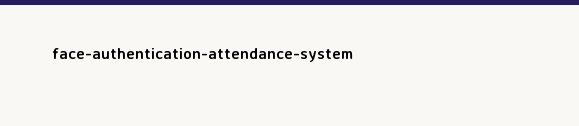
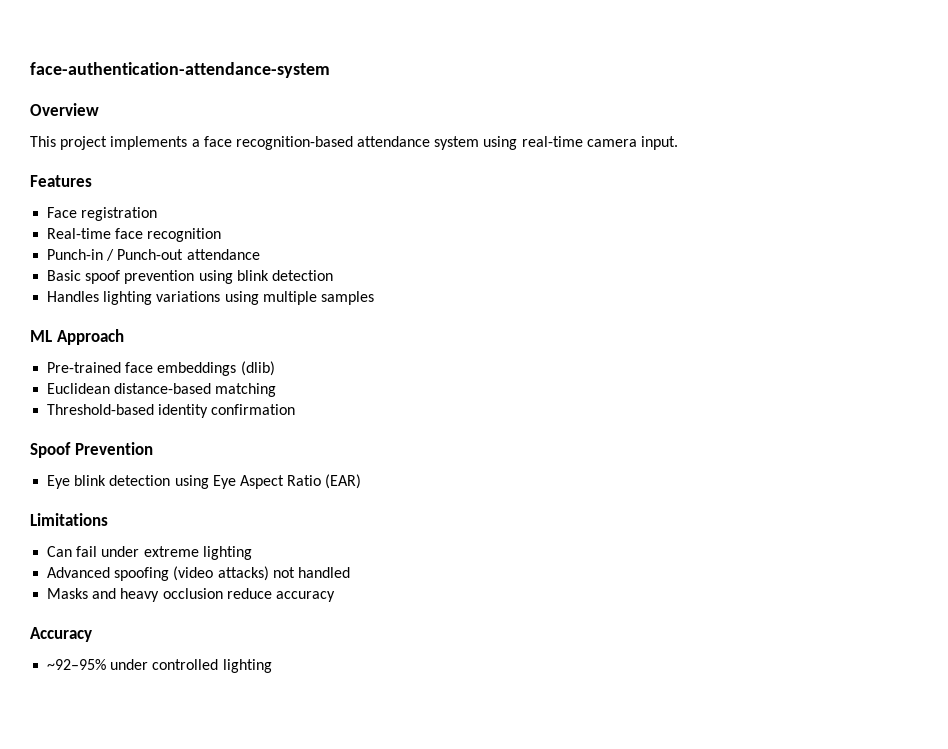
(353, 55) none -> [30,103,99,116] [30,136,679,150] [30,175,92,187] [47,207,158,221] [47,228,222,242] [47,249,260,261] [47,270,333,284] [47,291,374,305] [30,329,124,345] [47,361,275,376] [47,383,277,397] [47,404,296,418] [30,442,153,458] [47,474,362,489] [30,513,108,526] [47,546,252,560] [47,566,350,581] [47,588,335,602] [30,627,92,642] [47,659,272,673] // Overview // This project implements a face recognition-based attendance system using real-time camera input. // Features // Face registration // Real-time face recognition // Punch-in / Punch-out attendance // Basic spoof prevention using blink detection // Handles lighting variations using multiple samples // ML Approach // Pre-trained face embeddings (dlib) // Euclidean distance-based matching // Threshold-based identity confirmation // Spoof Prevention // Eye blink detection using Eye Aspect Ratio (EAR) // Limitations // Can fail under extreme lighting // Advanced spoofing (video attacks) not handled // Masks and heavy occlusion reduce accuracy // Accuracy // ~92–95% under controlled lighting

